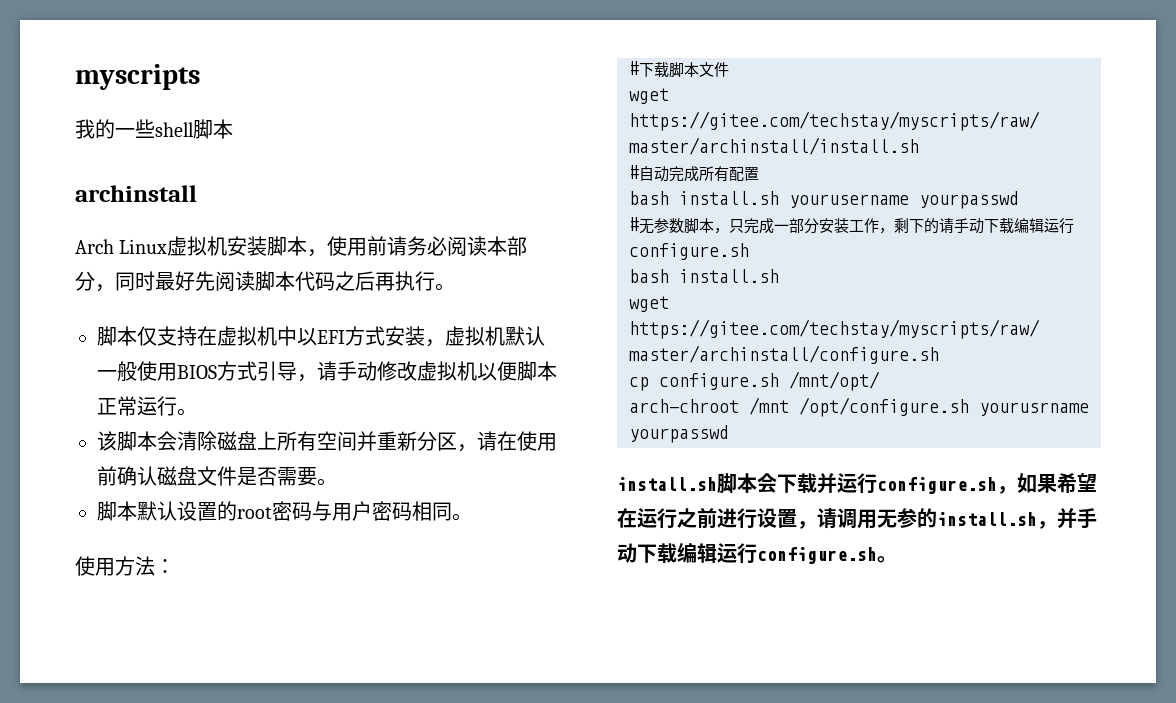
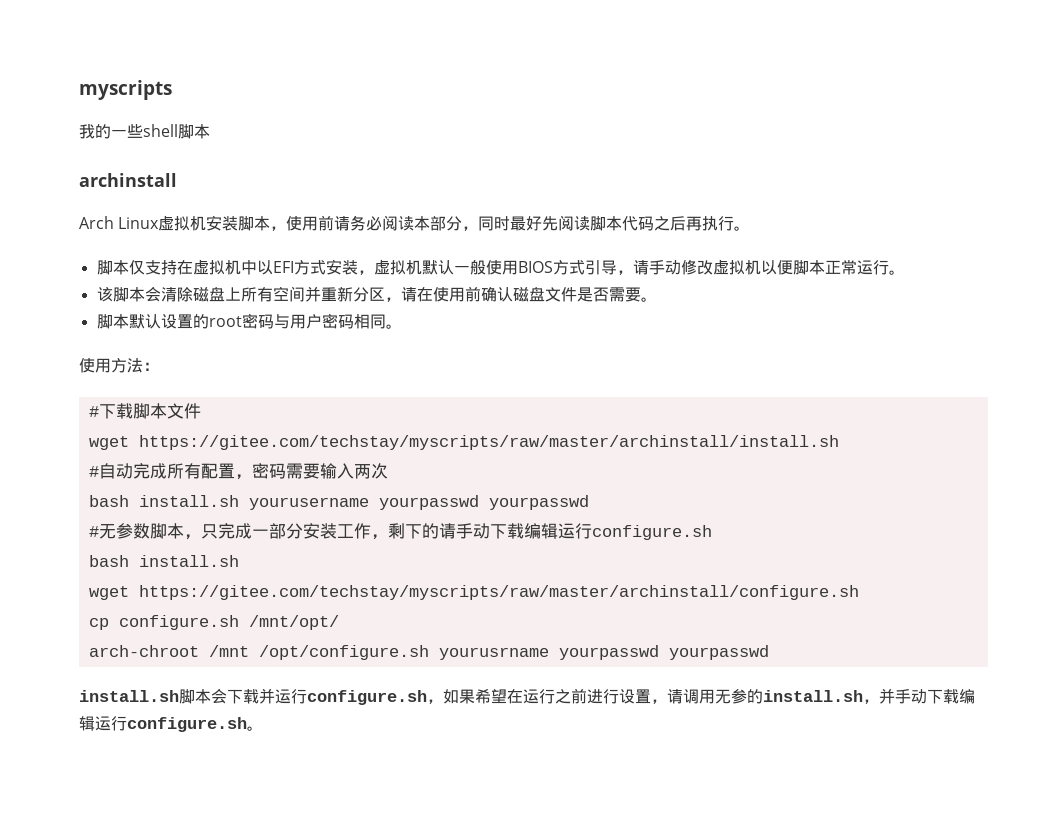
(759, 174) none -> [234,463,388,480] ，密码需要输入两次
(1019, 200) none -> [488,495,589,510] yourpasswd
(729, 434) none -> [668,645,769,660] yourpasswd

